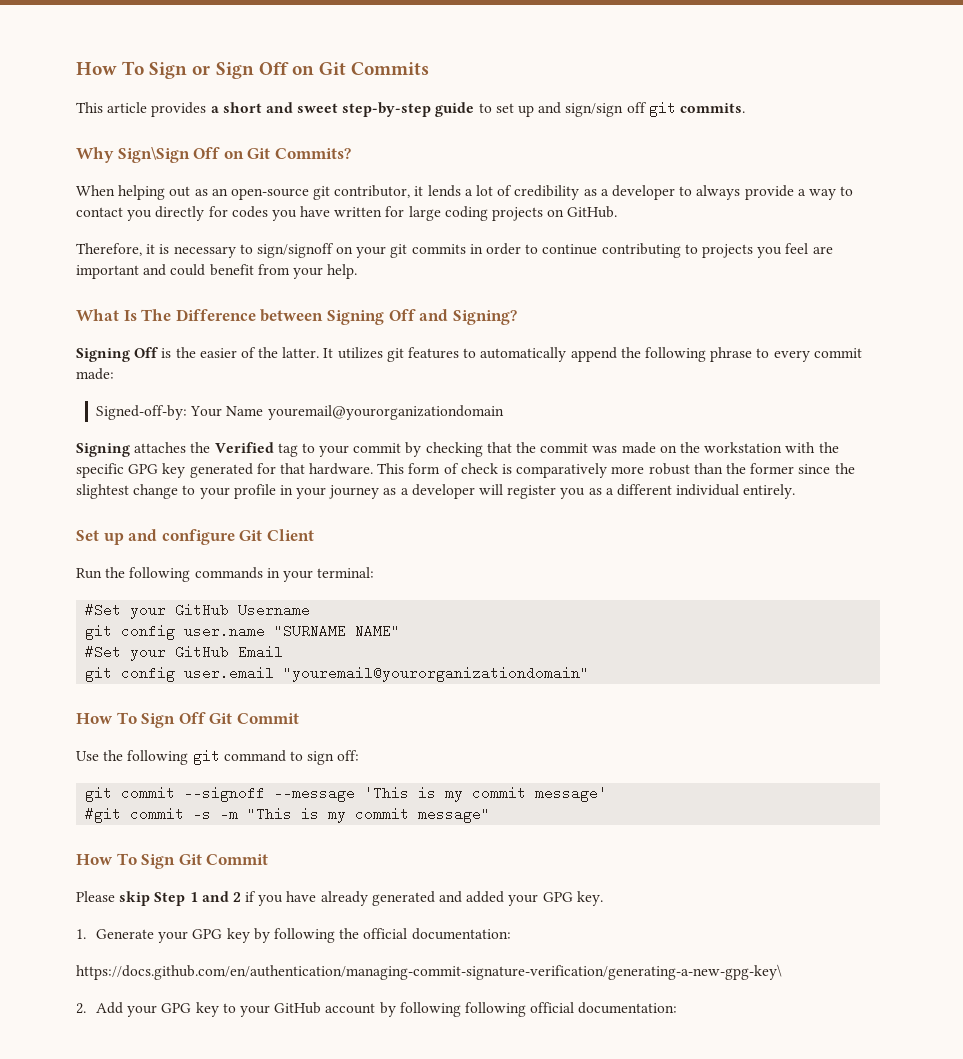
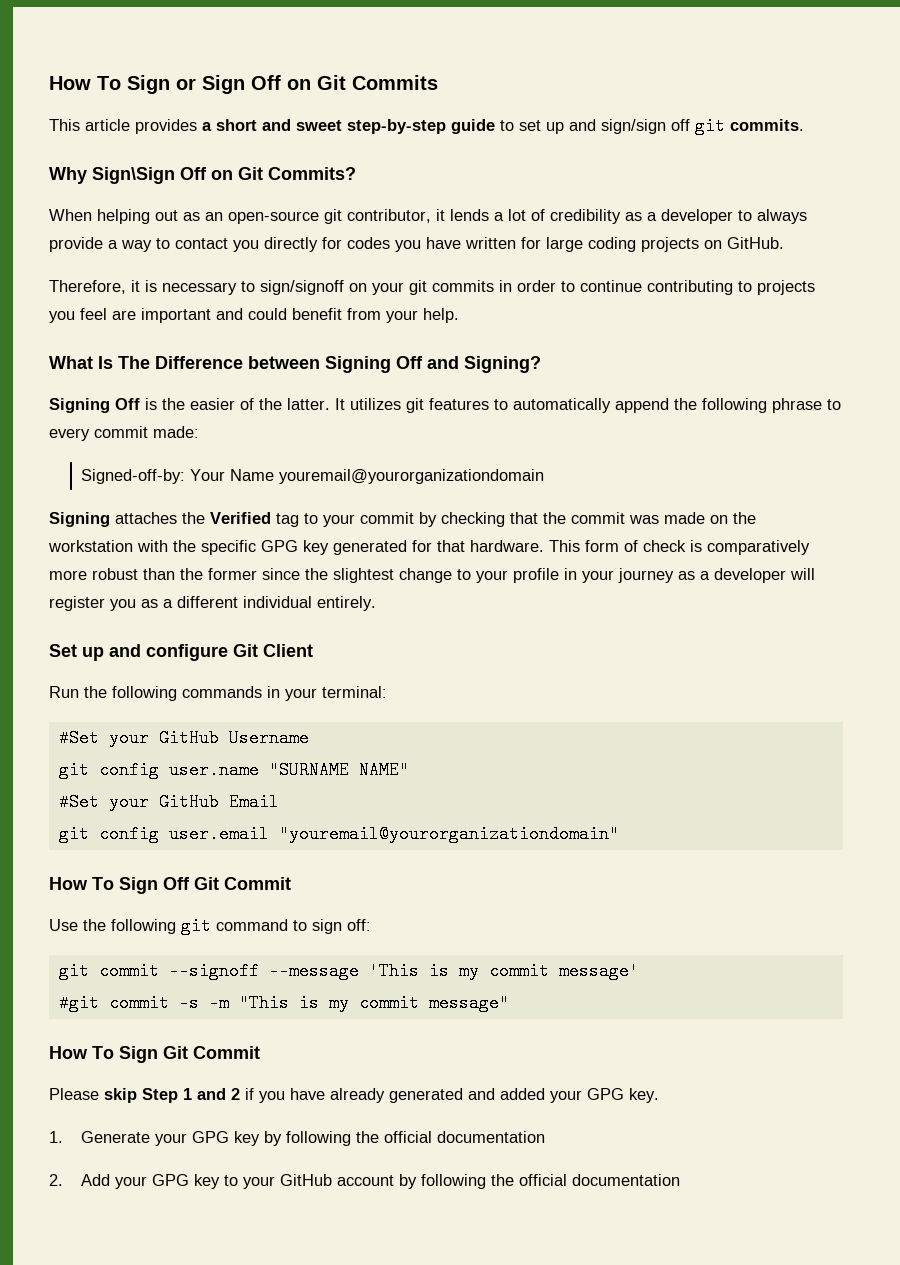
[411,928,511,940] [76,964,782,980] documentation: // https://docs.github.com/en/authentication/managing-commit-signature-verification/generating-a-new-gpg-key\ -> [437,1131,546,1143] documentation
[464,1002,678,1017] following official documentation: -> [491,1174,681,1186] the official documentation

